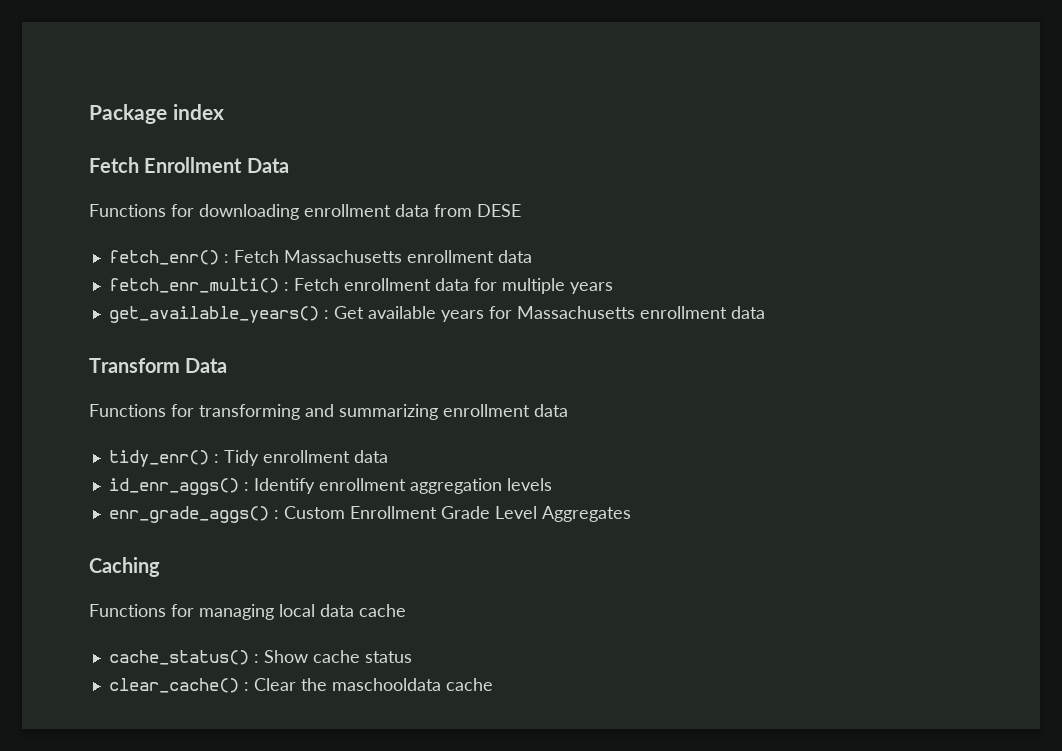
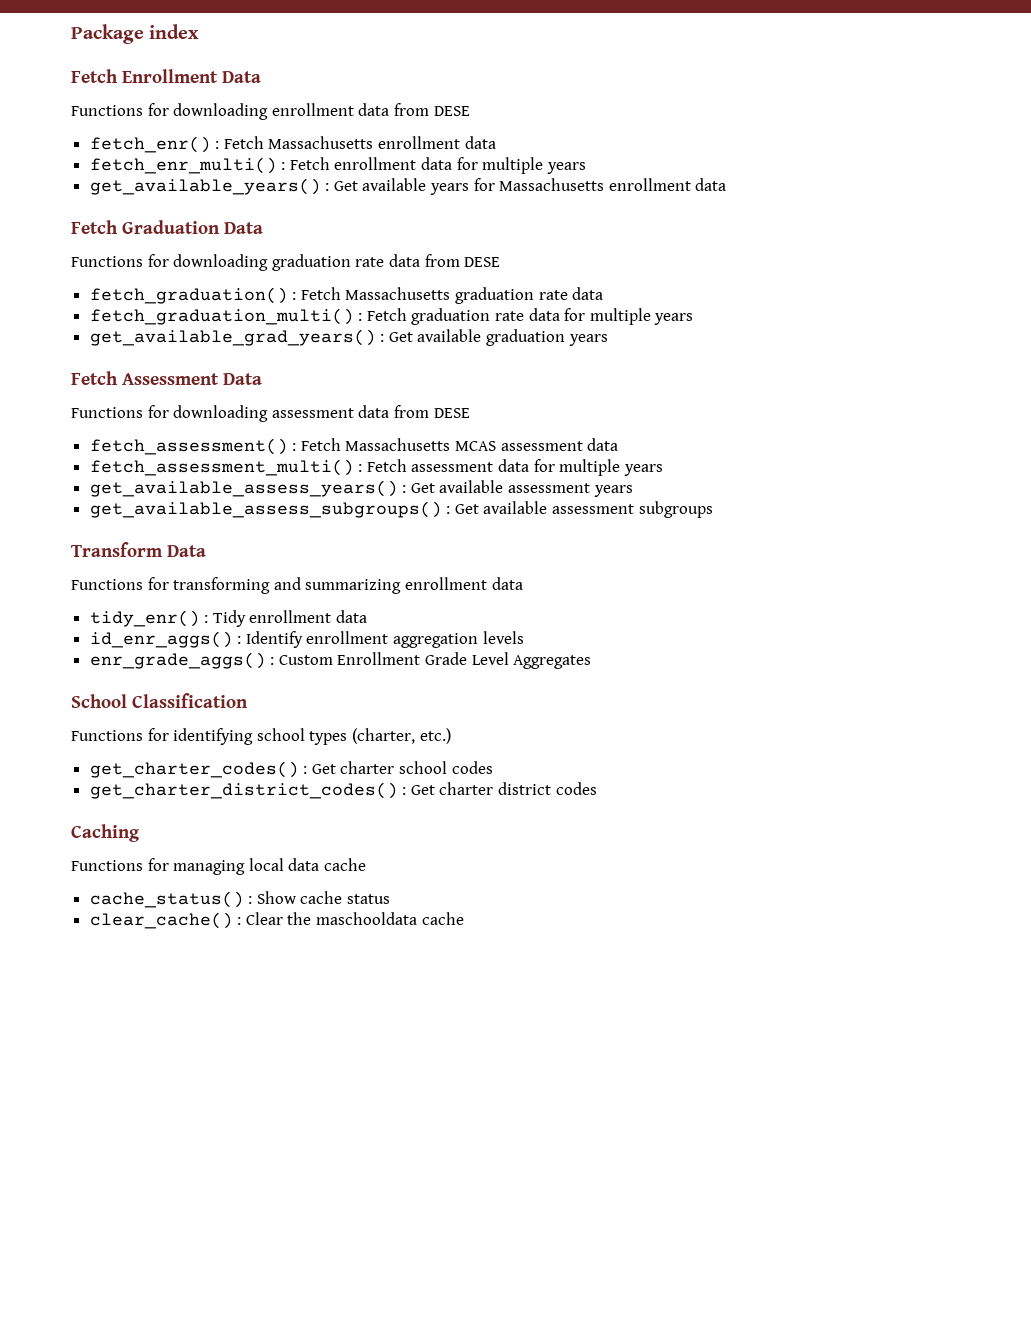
(765, 312) none -> [71,220,263,234] [71,254,501,271] [89,287,604,304] [89,308,694,325] [89,329,608,346] [71,371,262,385] [71,405,470,422] [89,438,619,455] [89,459,663,476] [89,480,633,497] [89,501,713,518] // Fetch Graduation Data // Functions for downloading graduation rate data from DESE // fetch_graduation() : Fetch Massachusetts graduation rate data // fetch_graduation_multi() : Fetch graduation rate data for multiple years // get_available_grad_years() : Get available graduation years // Fetch Assessment Data // Functions for downloading assessment data from DESE // fetch_assessment() : Fetch Massachusetts MCAS assessment data // fetch_assessment_multi() : Fetch assessment data for multiple years // get_available_assess_years() : Get available assessment years // get_available_assess_subgroups() : Get available assessment subgroups
(631, 514) none -> [71,693,248,708] [71,728,451,745] [89,761,493,778] [89,782,597,799] // School Classification // Functions for identifying school types (charter, etc.) // get_charter_codes() : Get charter school codes // get_charter_district_codes() : Get charter district codes

